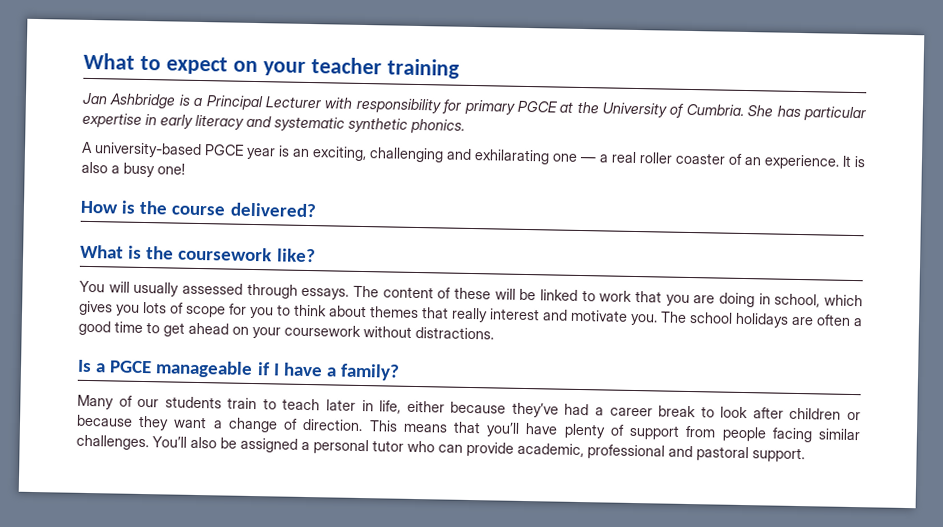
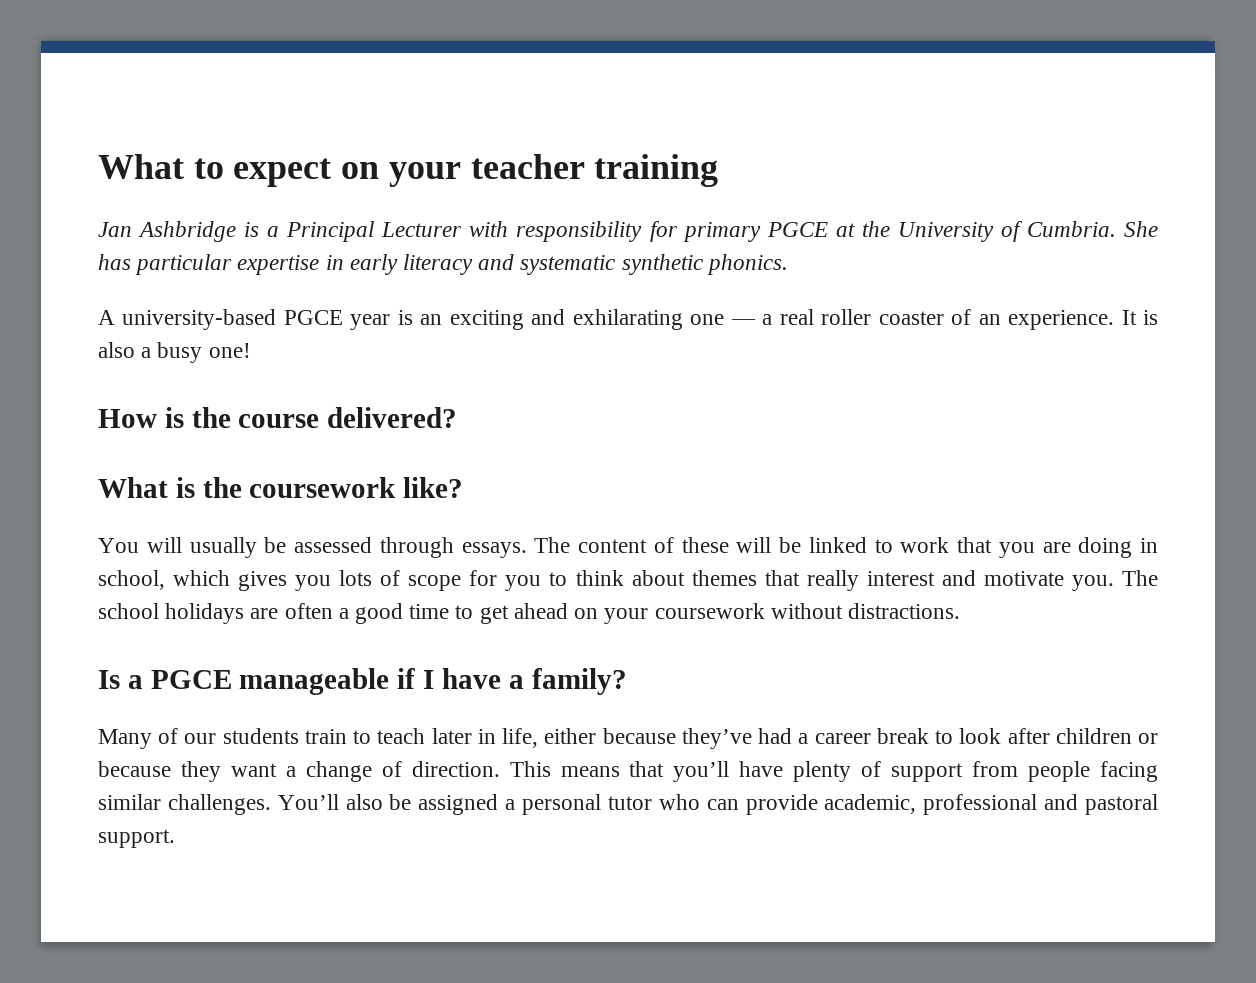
[312,146,444,163] exciting, challenging -> [449,310,524,330] exciting
(180, 289) none -> [264,537,287,553] be

